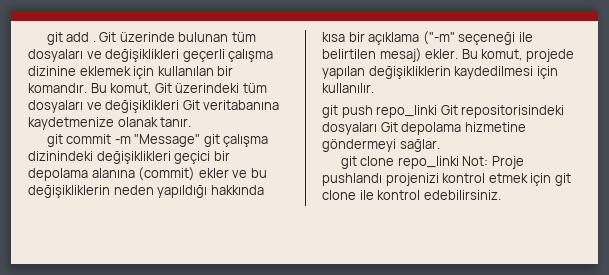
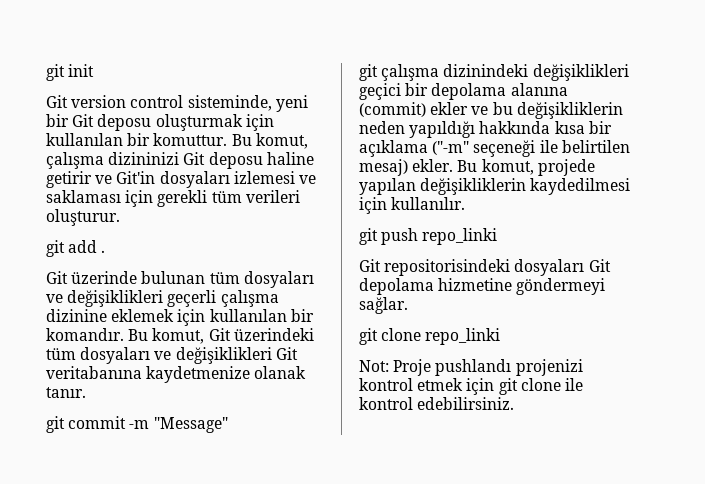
[46,32,63,45] git -> [46,64,95,81] [46,95,308,112] [46,114,274,131] [46,133,308,149] [46,152,314,169] [46,171,316,188] [46,190,300,207] [46,209,120,226] [46,240,65,257] git init // Git version control sisteminde, yeni bir Git deposu oluşturmak için kullanılan bir komuttur. Bu komut, çalışma dizininizi Git deposu haline getirir ve Git'in dosyaları izlemesi ve saklaması için gerekli tüm verileri oluşturur. // git
(96, 41) none -> (106, 251) //
(201, 140) none -> (228, 425) //
(438, 111) none -> (498, 236) //
(459, 162) none -> (501, 336) //

